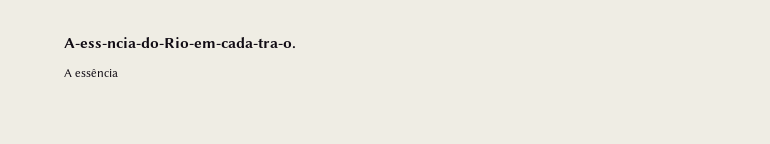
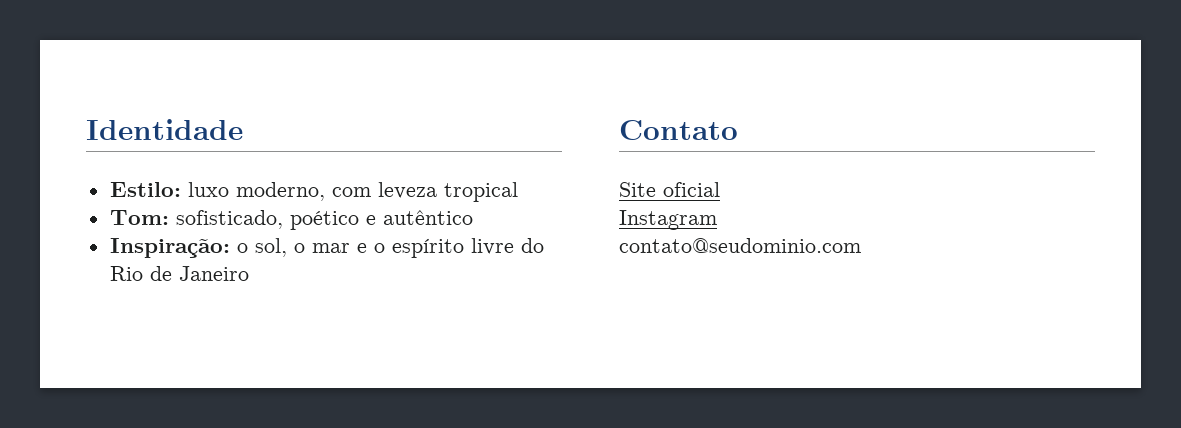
[64,37,296,49] [64,69,119,77] A-ess-ncia-do-Rio-em-cada-tra-o. // A essência -> [86,119,243,140] [109,182,518,202] [109,210,473,230] [109,238,544,258] [109,266,249,281] [619,120,738,140] [619,182,720,197] [619,210,717,230] [619,238,861,253] Identidade // Estilo: luxo moderno, com leveza tropical // Tom: sofisticado, poético e autêntico // Inspiração: o sol, o mar e o espírito livre do Rio de Janeiro // Contato // Site oficial // Instagram // contato@seudominio.com

